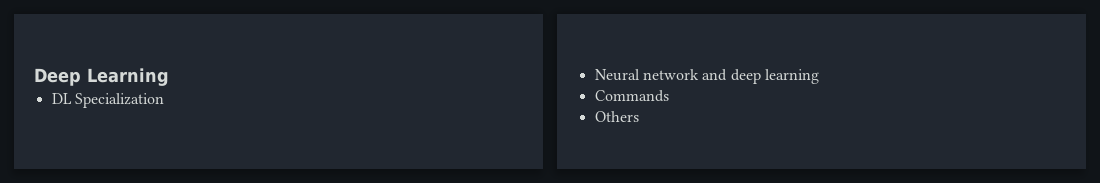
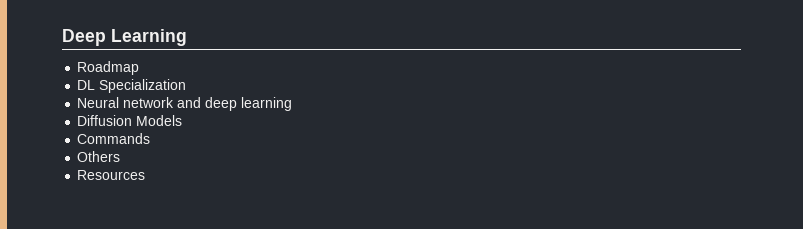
(169, 77) none -> [77,61,140,75] // Roadmap
(819, 76) none -> [77,115,183,126] // Diffusion Models
(639, 116) none -> [77,170,146,180] // Resources

